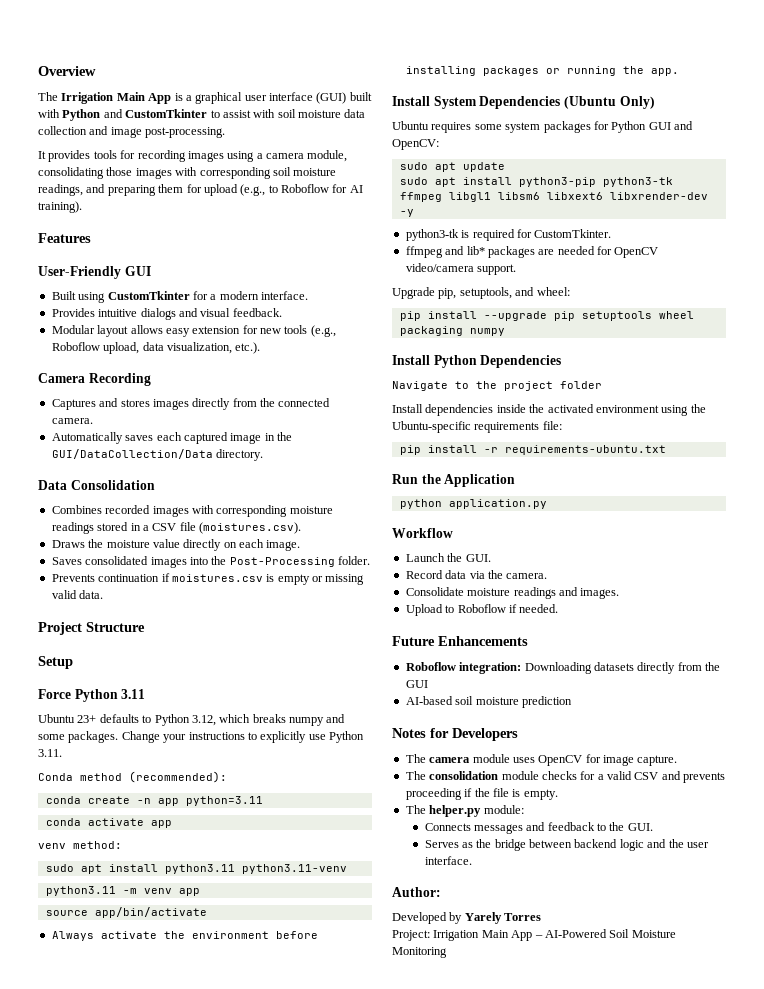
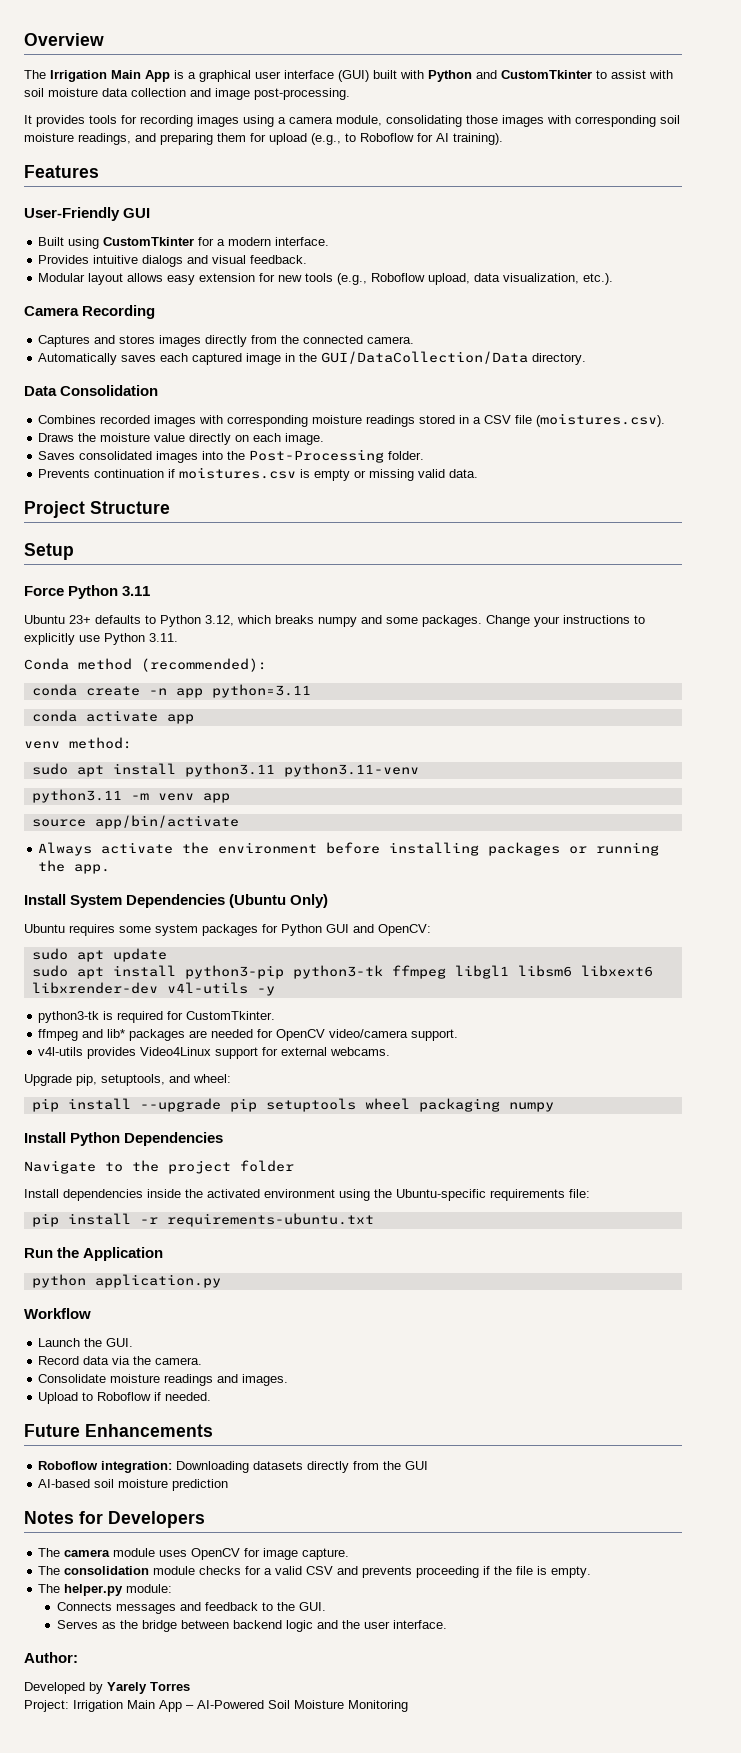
(708, 196) none -> [166,982,248,994] v4l-utils
(517, 269) none -> [38,1047,391,1059] // v4l-utils provides Video4Linux support for external webcams.

